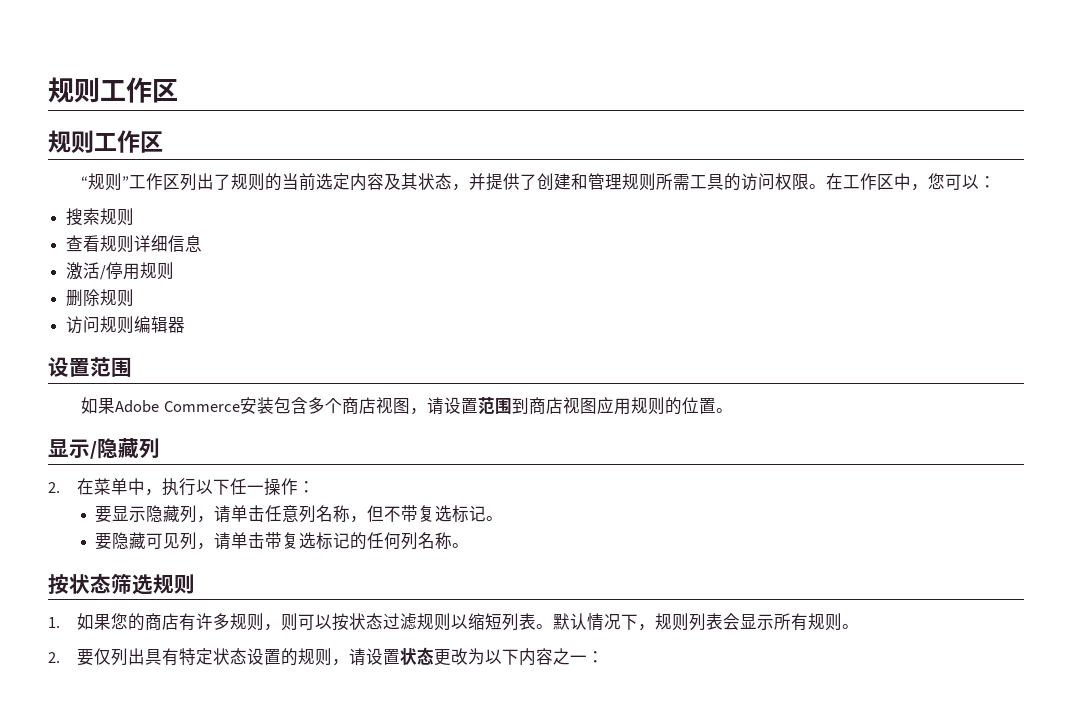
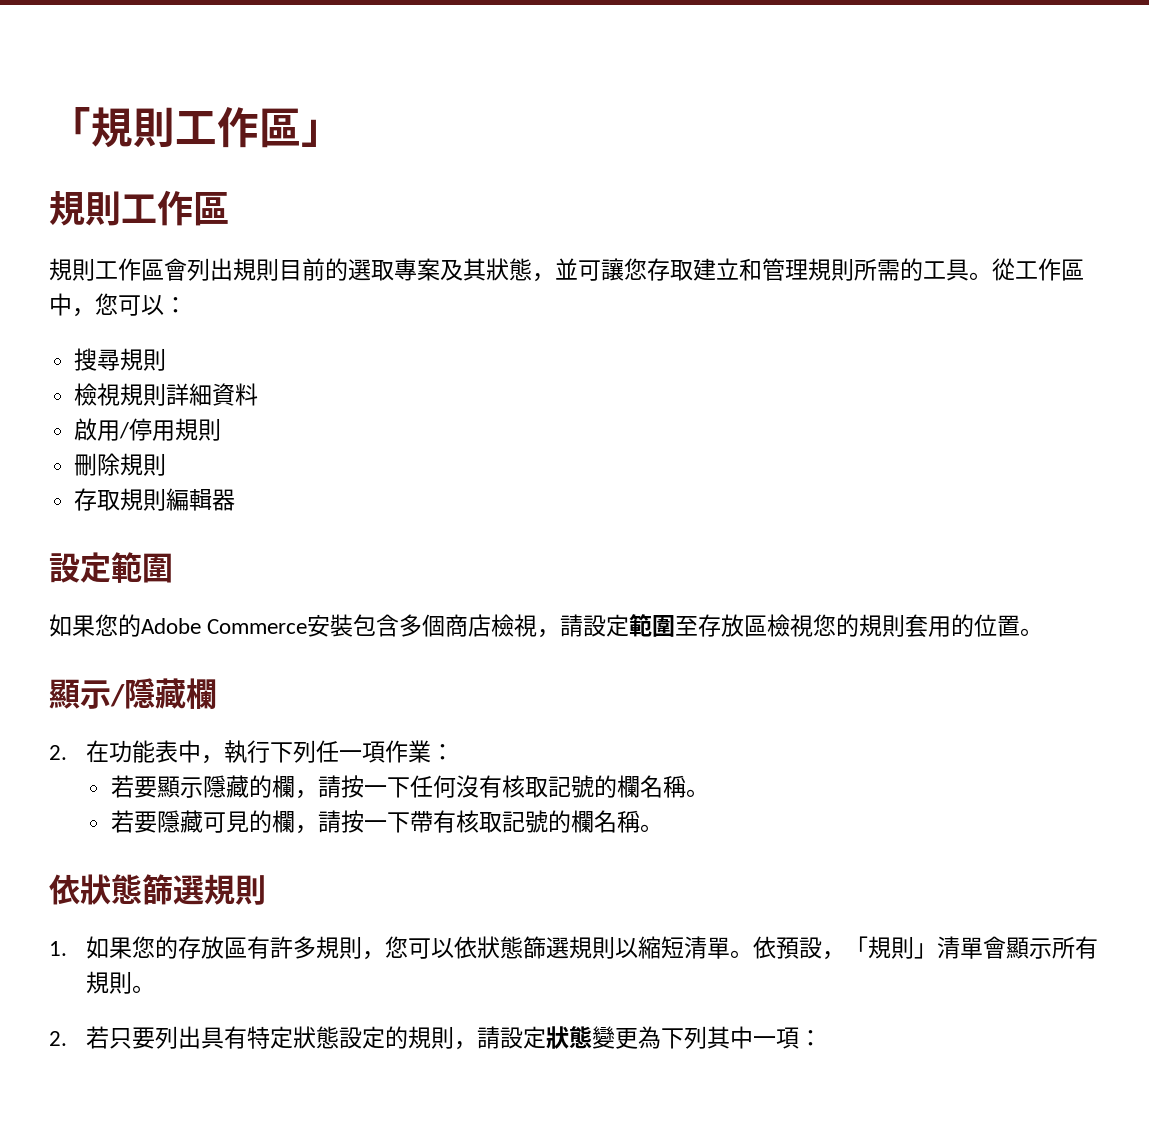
[48,77,178,103] [48,130,163,153] [81,173,997,191] [66,208,135,226] [66,235,203,253] [66,262,175,280] [66,289,135,307] [66,316,169,334] 规则工作区 // 规则工作区 // “规则”工作区列出了规则的当前选定内容及其状态，并提供了创建和管理规则所需工具的访问权限。在工作区中，您可以： // 搜索规则 // 查看规则详细信息 // 激活/停用规则 // 删除规则 // 访问规则编辑 -> [49,107,343,148] [49,190,229,226] [49,258,1084,282] [49,293,187,317] [74,348,167,371] [74,383,259,406] [74,418,222,441] [74,453,167,476] [74,488,213,511] 「規則工作區」 // 規則工作區 // 規則工作區會列出規則目前的選取專案及其狀態，並可讓您存取建立和管理規則所需的工具。從工作區中，您可以： // 搜尋規則 // 檢視規則詳細資料 // 啟用/停用規則 // 刪除規則 // 存取規則編輯
[48,357,132,377] [81,397,116,414] 设置范围 // 如果 -> [49,552,173,583] [49,614,141,637] 設定範圍 // 如果您的
[256,397,733,415] [48,438,160,459] [48,478,316,496] [95,505,504,523] [95,532,470,550] [48,573,195,595] [48,613,843,631] 装包含多个商店视图，请设置范围到商店视图应用规则的位置。 // 显示/隐藏列 // 2.在菜单中，执行以下任一操作： // 要显示隐藏列，请单击任意列名称，但不带复选标记。 // 要隐藏可见列，请单击带复选标记的任何列名称。 // 按状态筛选规则 // 1.如果您的商店有许多规则，则可以按状态过滤规则以缩短列表。默认情况下，规则列表会显示所有规则 -> [330,614,1044,638] [49,678,217,709] [49,740,454,764] [110,775,709,799] [110,810,663,834] [49,874,266,905] [49,936,1098,960] [85,971,132,994] 裝包含多個商店檢視，請設定範圍至存放區檢視您的規則套用的位置。 // 顯示/隱藏欄 // 2.在功能表中，執行下列任一項作業： // 若要顯示隱藏的欄，請按一下任何沒有核取記號的欄名稱。 // 若要隱藏可見的欄，請按一下帶有核取記號的欄名稱。 // 依狀態篩選規則 // 1.如果您的存放區有許多規則，您可以依狀態篩選規則以縮短清單。依預設，「規則」清單會顯示所有規則
[77,648,112,666] 要仅 -> [85,1026,155,1049] 若只要
[213,647,588,666] 状态设置的规则，请设置状态更改为以下内容之一 -> [292,1026,799,1050] 狀態設定的規則，請設定狀態變更為下列其中一項

